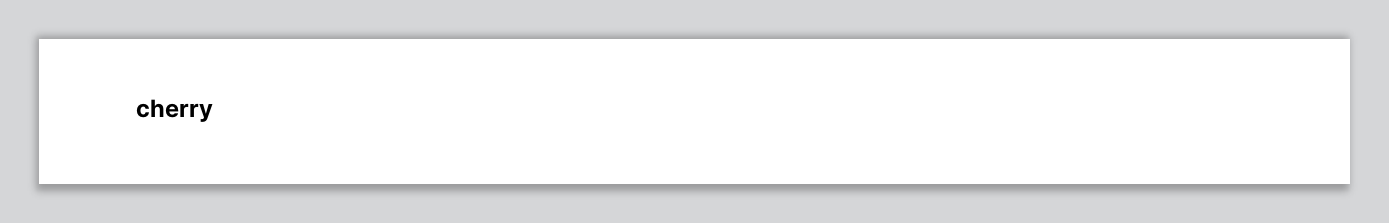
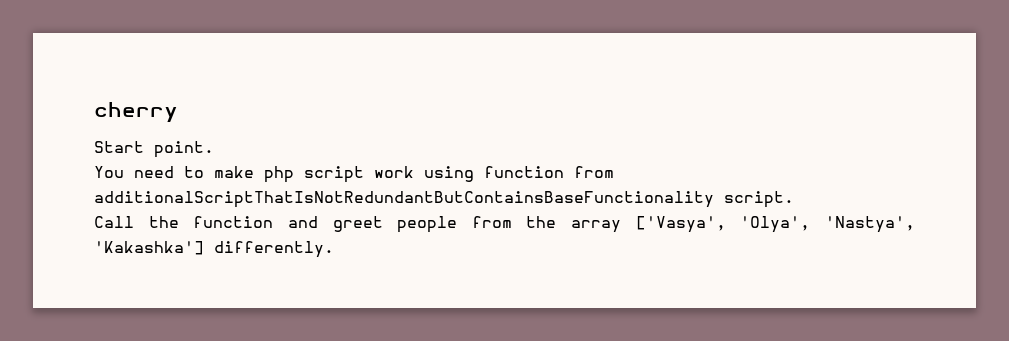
(213, 110) none -> [94,141,214,158] [94,166,614,183] [94,191,794,208] [94,216,915,233] [94,241,334,258] // Start point. // You need to make php script work using function from additionalScriptThatIsNotRedundantButContainsBaseFunctionality script. // Call the function and greet people from the array ['Vasya', 'Olya', 'Nastya', 'Kakashka'] differently.

